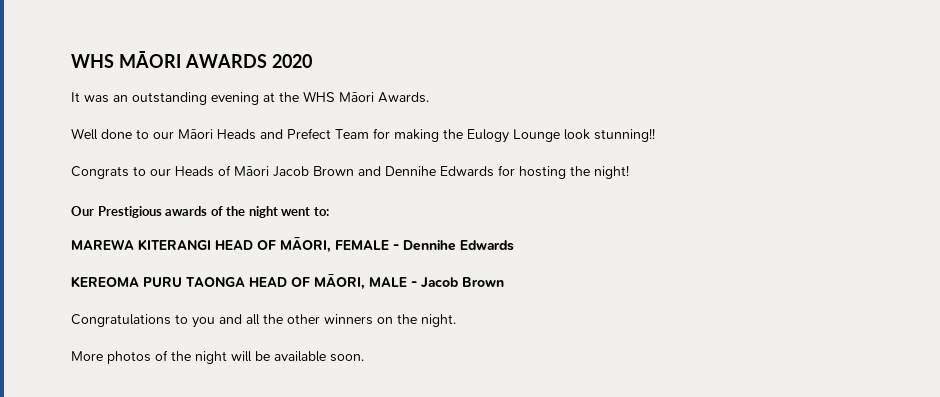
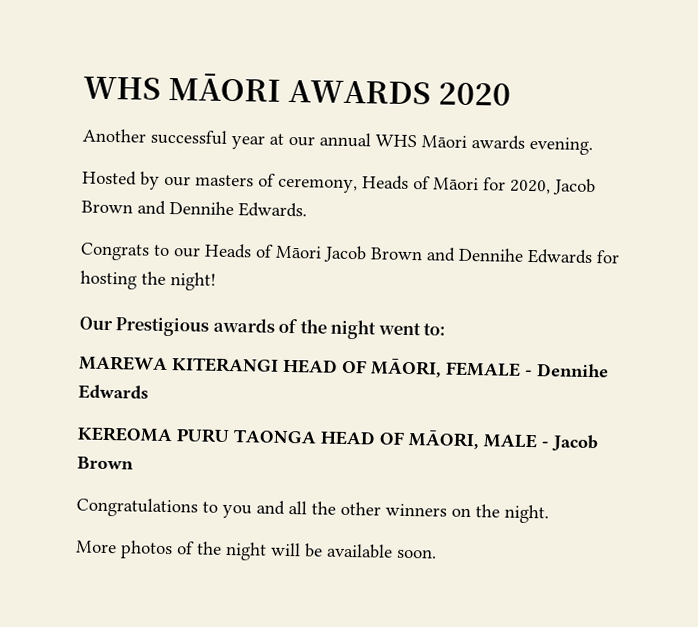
[71,91,429,105] [71,128,655,143] It was an outstanding evening at the WHS Māori Awards. // Well done to our Māori Heads and Prefect Team for making the Eulogy Lounge look stunning!! -> [82,128,593,156] [82,170,596,196] [81,200,307,218] Another successful year at our annual WHS Māori awards evening. // Hosted by our masters of ceremony, Heads of Māori for 2020, Jacob Brown and Dennihe Edwards.

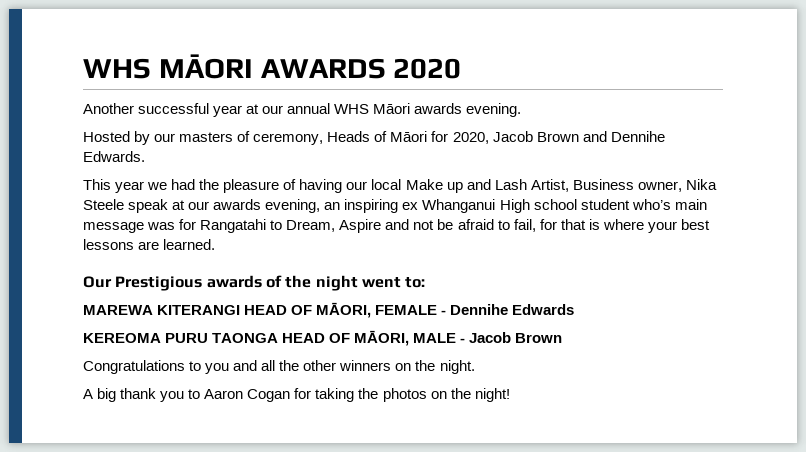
[80,242,620,265] [80,270,216,291] Congrats to our Heads of Māori Jacob Brown and Dennihe Edwards for hosting the night! -> [83,179,717,193] [83,199,707,213] [83,219,710,233] [83,239,216,250] This year we had the pleasure of having our local Make up and Lash Artist, Business owner, Nika Steele speak at our awards evening, an inspiring ex Whanganui High school student who’s main message was for Rangatahi to Dream, Aspire and not be afraid to fail, for that is where your best lessons are learned.
[75,540,437,561] More photos of the night will be available soon. -> [83,388,510,402] A big thank you to Aaron Cogan for taking the photos on the night!

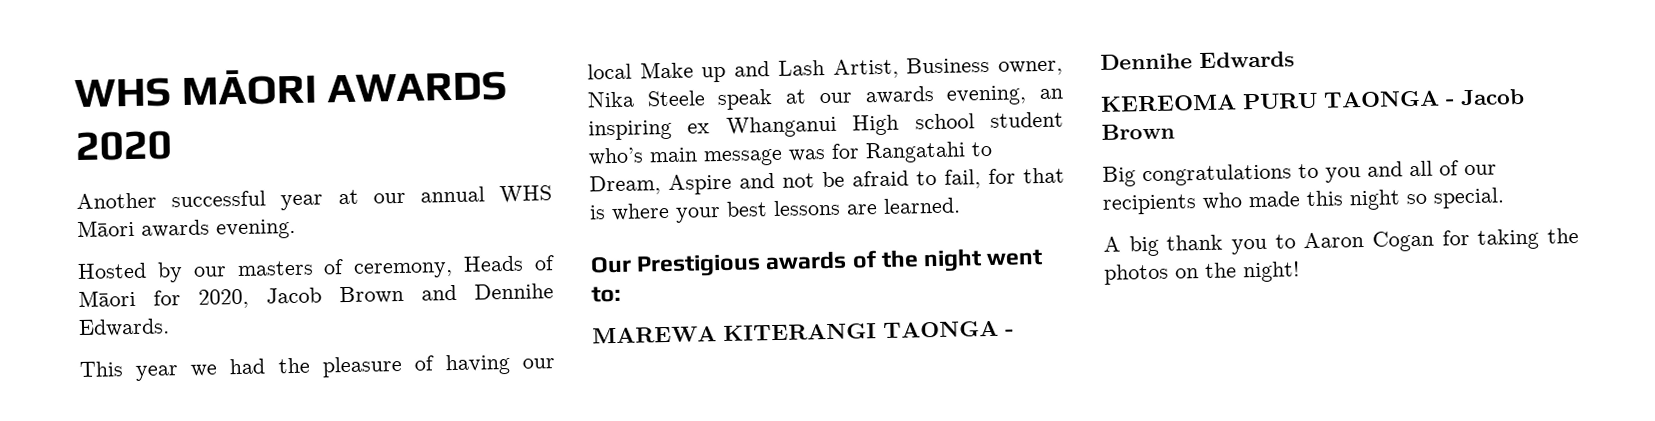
[244,302,438,318] HEAD OF MĀORI, FEMALE -> [883,320,999,338] TAONGA
[282,330,457,346] HEAD OF MĀORI, MALE -> (1440, 99) none
[83,360,185,374] Congratulations -> [1102,163,1292,187] Big congratulations
[279,360,475,374] the other winners on the night. -> [1439,160,1497,176] [1102,187,1505,215] of our recipients who made this night so special.

